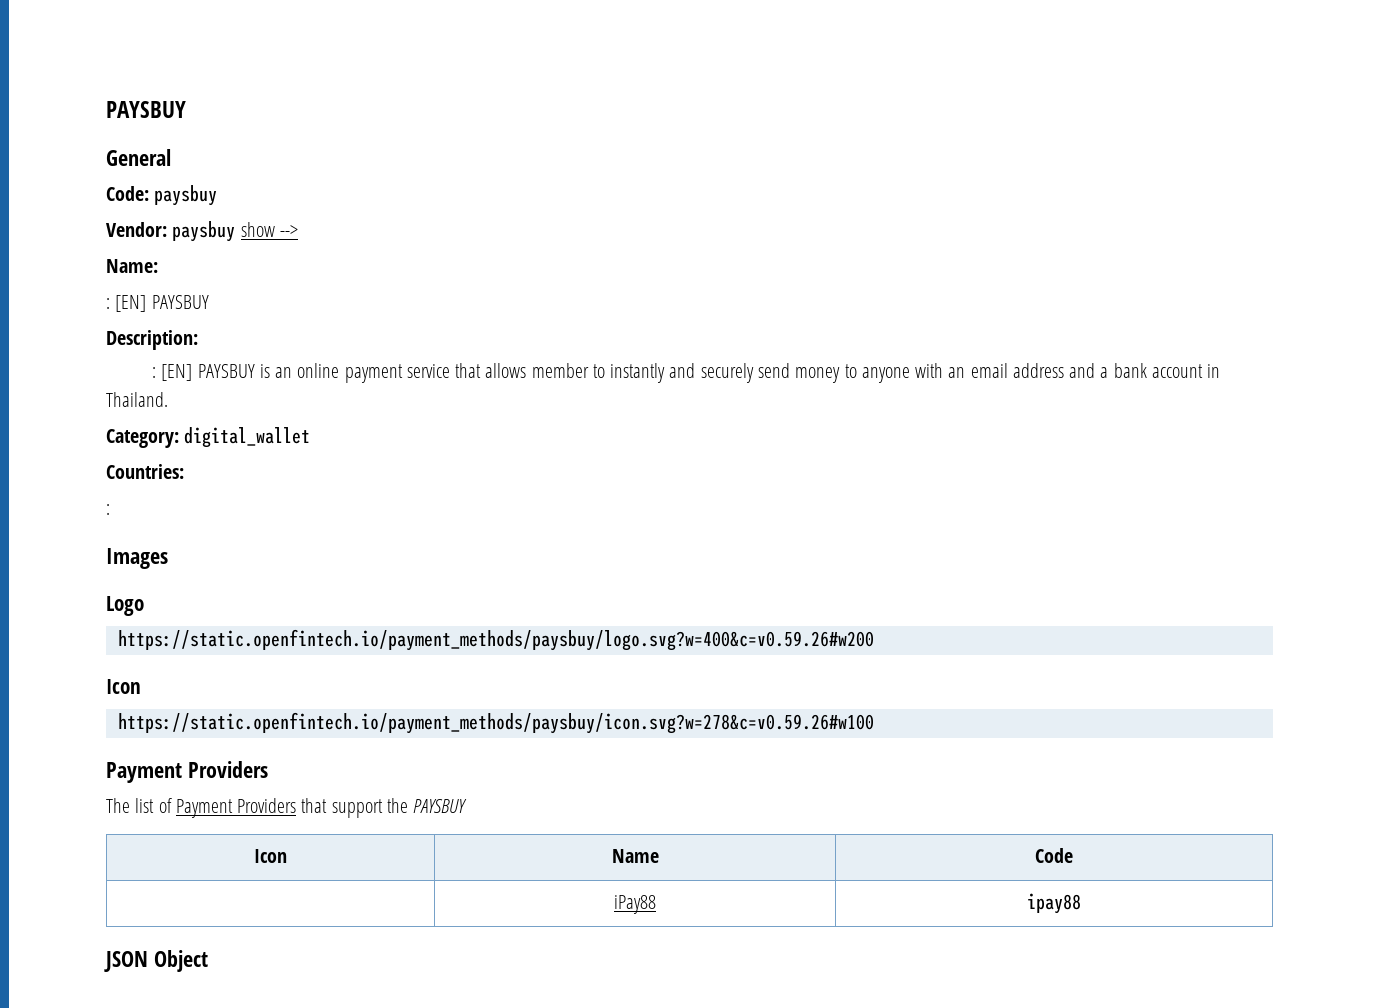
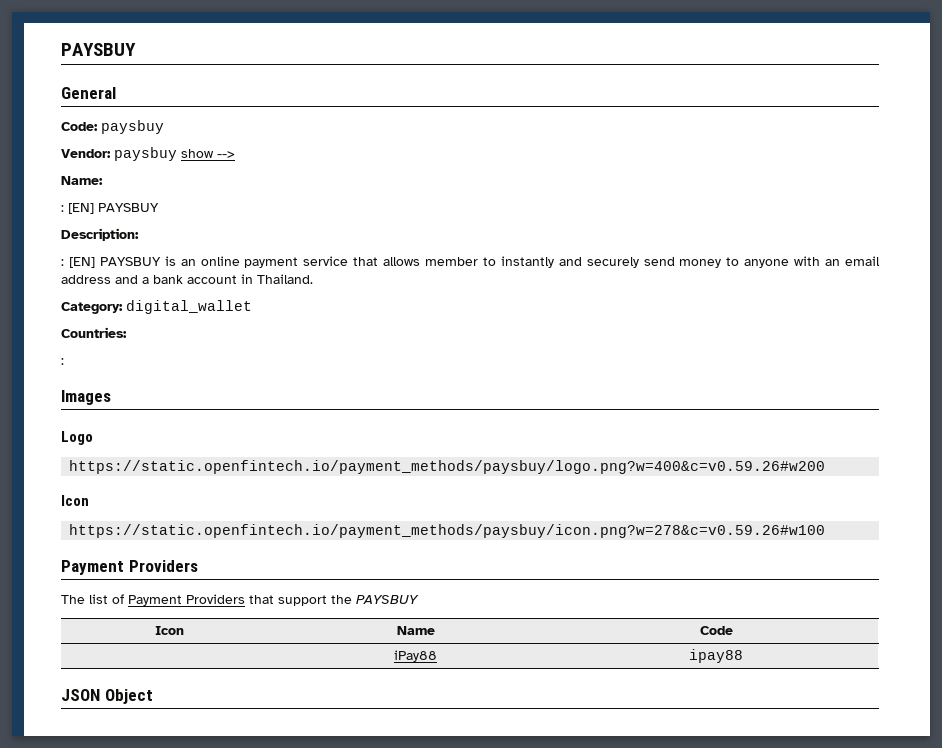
[117,629,874,651] https://static.openfintech.io/payment_methods/paysbuy/logo.svg?w=400&c=v0.59.26#w200 -> [69,460,826,474] https://static.openfintech.io/payment_methods/paysbuy/logo.png?w=400&c=v0.59.26#w200
[117,712,874,734] https://static.openfintech.io/payment_methods/paysbuy/icon.svg?w=278&c=v0.59.26#w100 -> [69,524,826,538] https://static.openfintech.io/payment_methods/paysbuy/icon.png?w=278&c=v0.59.26#w100

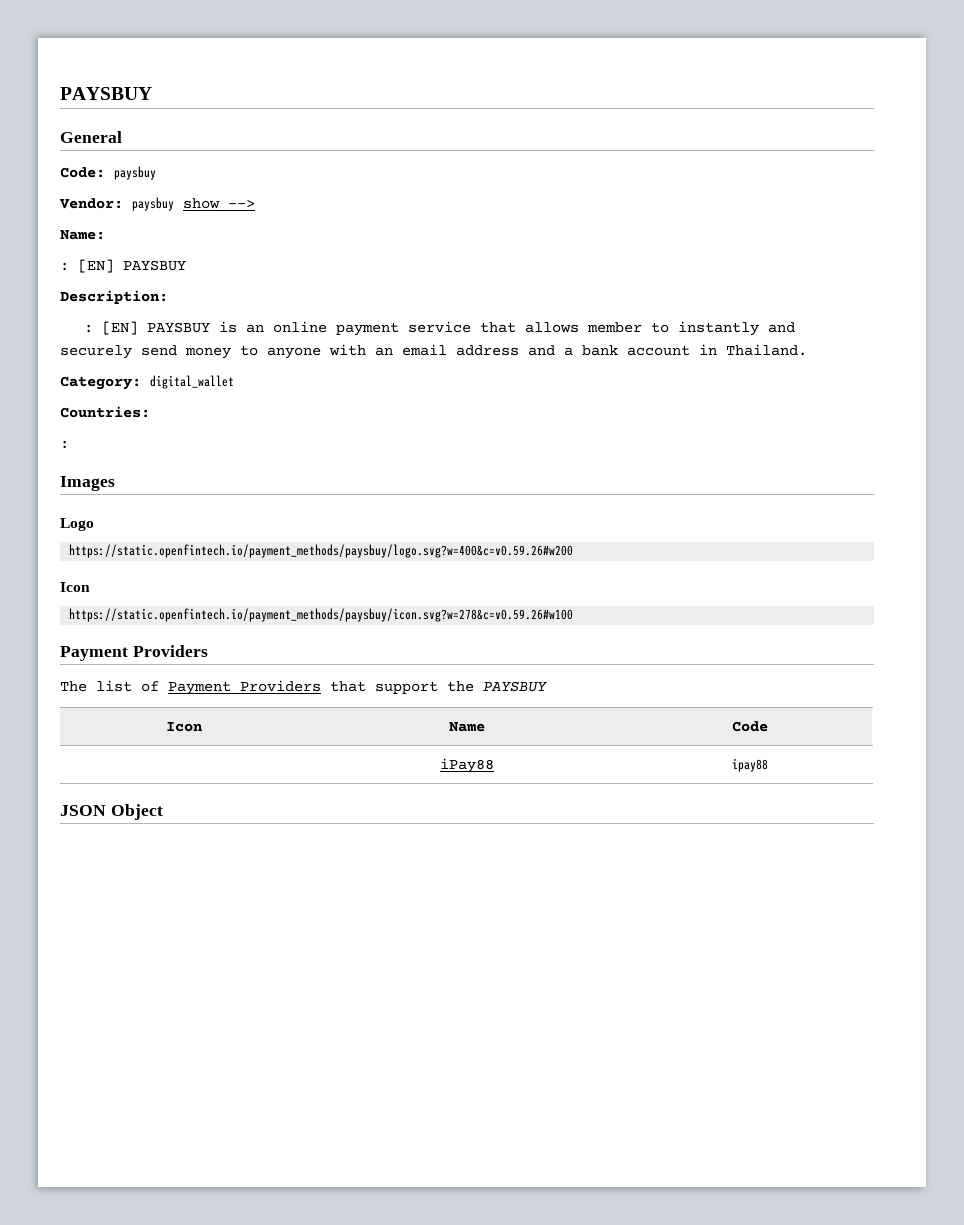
[69,460,826,474] https://static.openfintech.io/payment_methods/paysbuy/logo.png?w=400&c=v0.59.26#w200 -> [69,544,574,558] https://static.openfintech.io/payment_methods/paysbuy/logo.svg?w=400&c=v0.59.26#w200
[69,524,826,538] https://static.openfintech.io/payment_methods/paysbuy/icon.png?w=278&c=v0.59.26#w100 -> [69,608,574,622] https://static.openfintech.io/payment_methods/paysbuy/icon.svg?w=278&c=v0.59.26#w100

